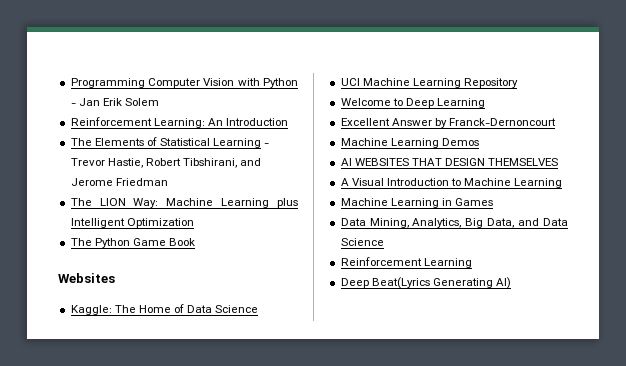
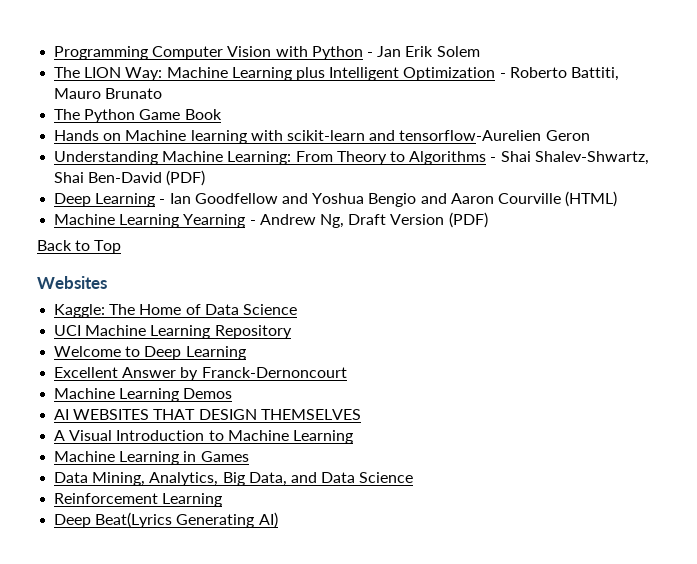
[70,117,288,128] [70,137,270,148] [70,158,262,168] [70,178,168,186] // Reinforcement Learning: An Introduction // The Elements of Statistical Learning - Trevor Hastie, Robert Tibshirani, and Jerome Friedman -> (480, 51) none
(194, 223) none -> [499,67,619,81] [54,88,163,99] - Roberto Battiti, Mauro Brunato
(195, 242) none -> [54,130,590,144] [54,151,649,165] [54,170,206,186] [54,191,618,207] [54,212,488,228] [37,240,122,254] // Hands on Machine learning with scikit-learn and tensorflow-Aurelien Geron // Understanding Machine Learning: From Theory to Algorithms - Shai Shalev-Shwartz, Shai Ben-David (PDF) // Deep Learning - Ian Goodfellow and Yoshua Bengio and Aaron Courville (HTML) // Machine Learning Yearning - Andrew Ng, Draft Version (PDF) // Back to Top

